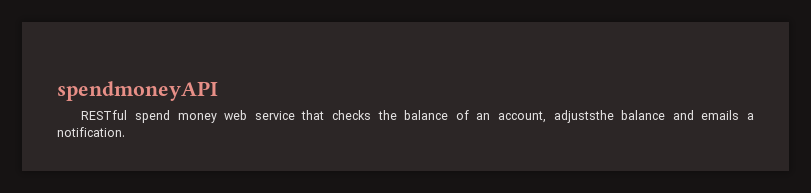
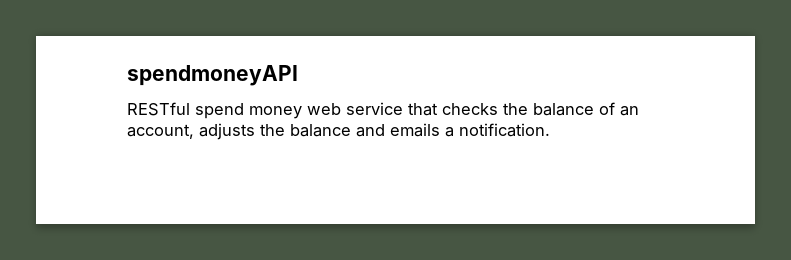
[553,110,614,123] adjuststhe -> [199,123,285,140] adjusts the

